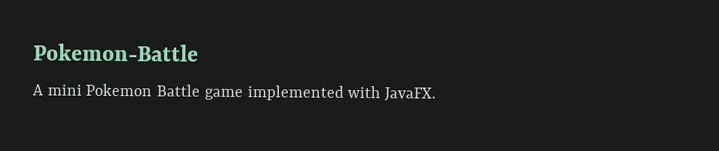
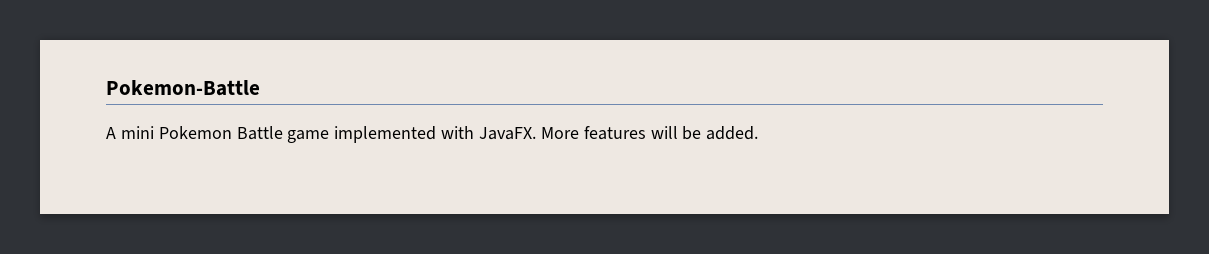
(437, 94) none -> [540,126,759,140] More features will be added.

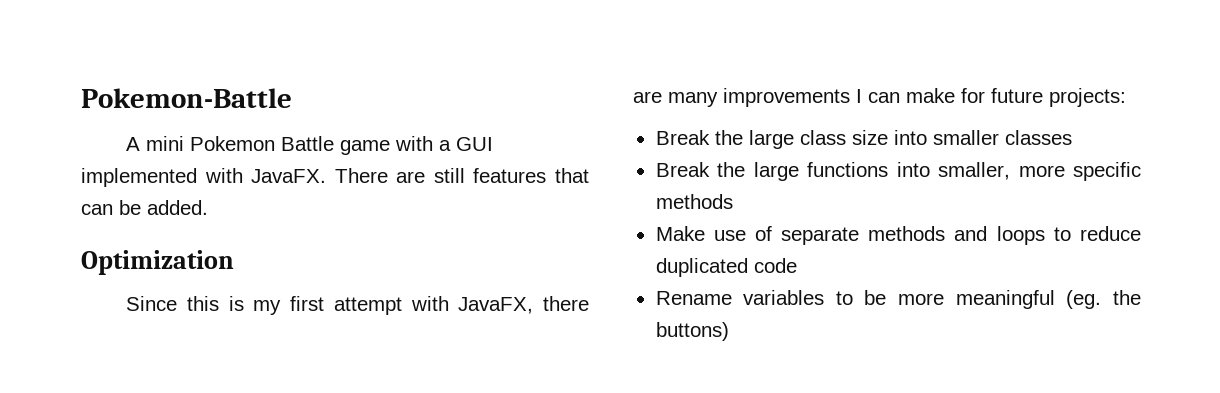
[334,126,759,143] implemented with JavaFX. More features will be added. -> [395,136,494,151] [81,168,589,187] [81,200,208,215] [81,250,234,275] [126,296,589,315] [633,88,1126,107] [655,130,1072,149] [655,162,1141,181] [655,194,733,209] [655,226,1141,245] [655,258,797,277] [655,290,1141,309] [655,322,729,341] with a GUI implemented with JavaFX. There are still features that can be added. // Optimization // Since this is my first attempt with JavaFX, there are many improvements I can make for future projects: // Break the large class size into smaller classes // Break the large functions into smaller, more specific methods // Make use of separate methods and loops to reduce duplicated code // Rename variables to be more meaningful (eg. the buttons)

